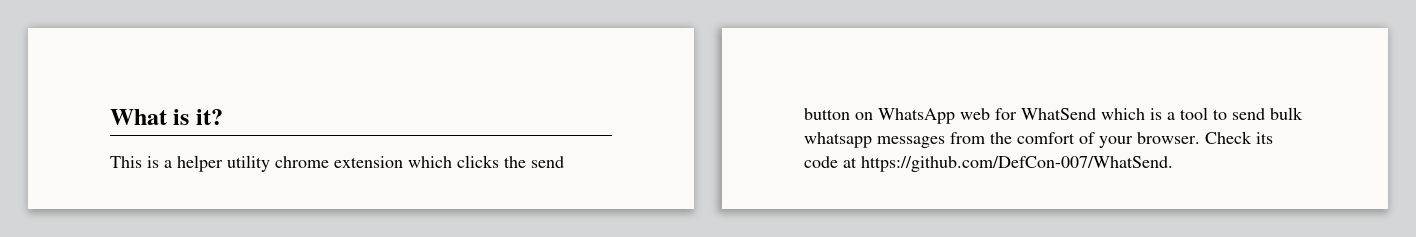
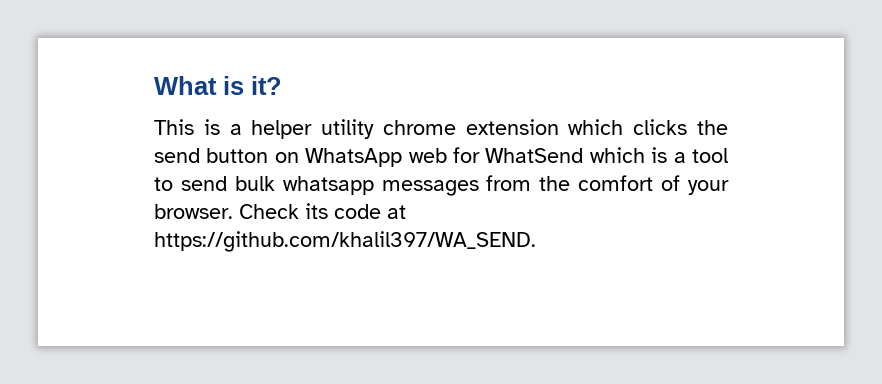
[861,156,1173,172] https://github.com/DefCon-007/WhatSend. -> [154,231,536,252] https://github.com/khalil397/WA_SEND.

